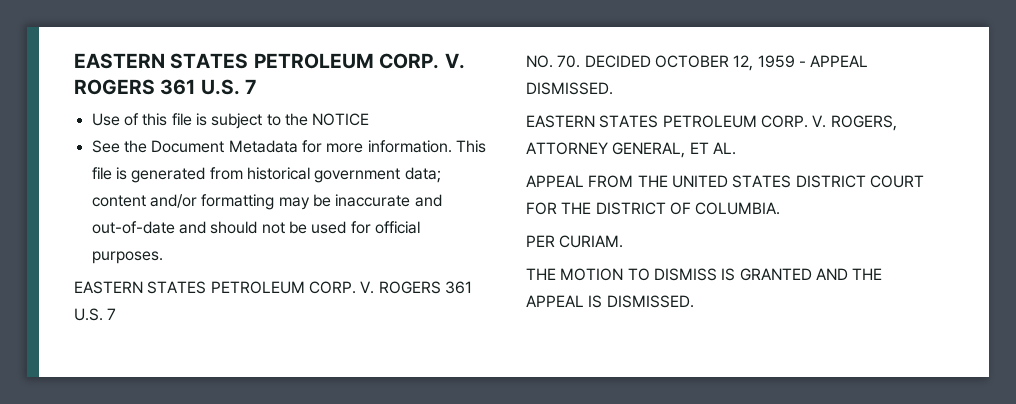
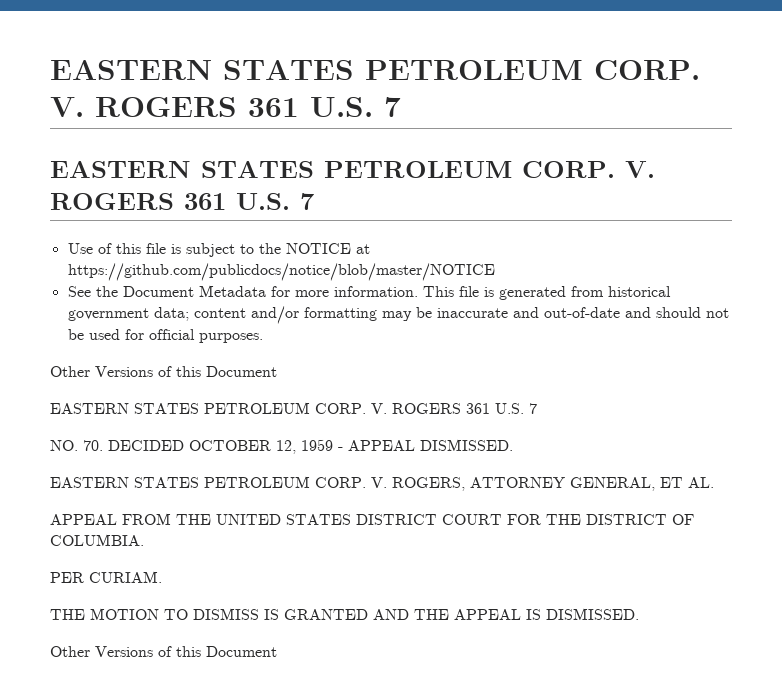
[74,53,465,69] [74,79,258,95] EASTERN STATES PETROLEUM CORP. V. ROGERS 361 U.S. 7 -> [50,60,700,80] [50,97,401,117] [50,161,655,178] [50,193,314,210] EASTERN STATES PETROLEUM CORP. V. ROGERS 361 U.S. 7 // EASTERN STATES PETROLEUM CORP. V. ROGERS 361 U.S. 7
(370, 119) none -> [355,244,370,254] [67,263,495,281] at https://github.com/publicdocs/notice/blob/master/NOTICE
(163, 257) none -> [50,366,277,377] // Other Versions of this Document
(694, 301) none -> [50,646,277,657] // Other Versions of this Document

